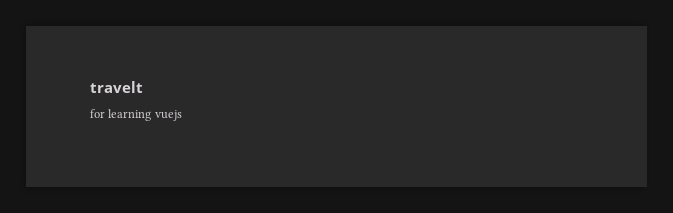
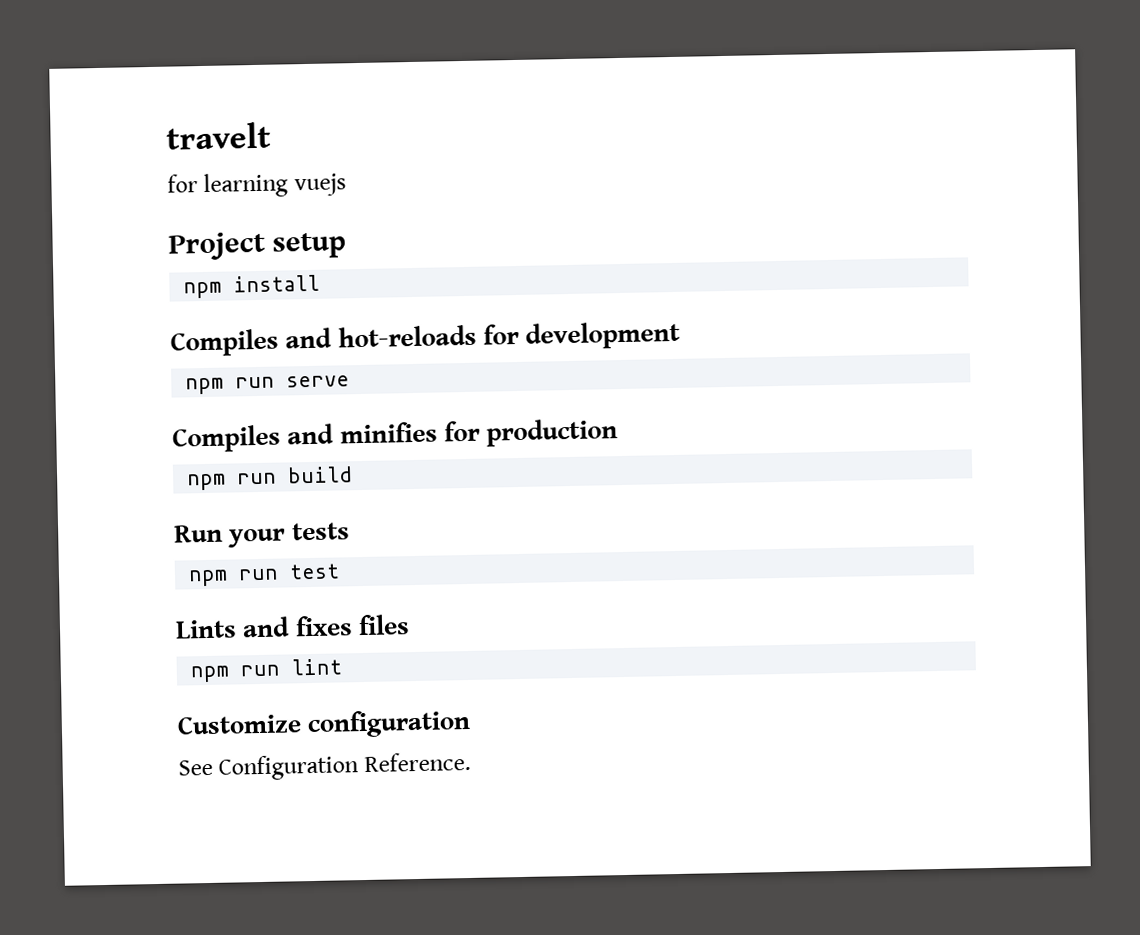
(182, 115) none -> [168,231,347,261] [183,274,321,299] [170,320,681,357] [185,375,351,395] [172,418,619,453] [187,466,354,491] [174,522,350,548] [188,563,341,587] [175,614,410,639] [190,658,343,683] [177,708,472,739] [178,751,471,781] // Project setup // npm install // Compiles and hot-reloads for development // npm run serve // Compiles and minifies for production // npm run build // Run your tests // npm run test // Lints and fixes files // npm run lint // Customize configuration // See Configuration Reference.

